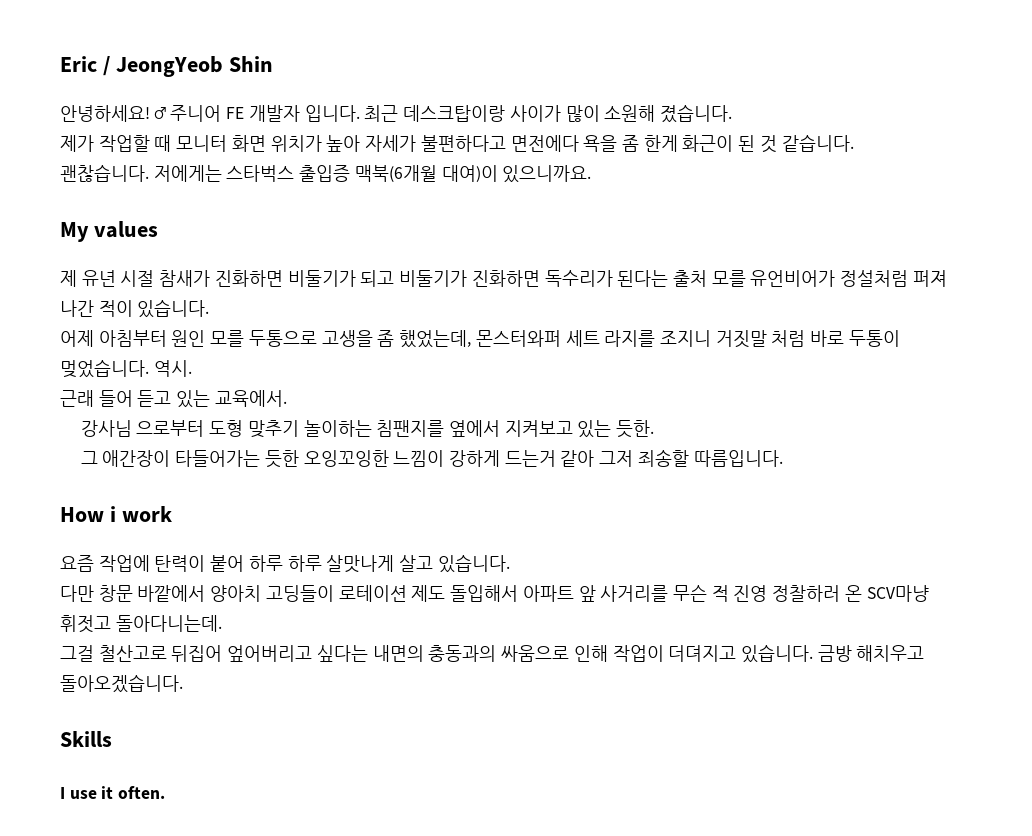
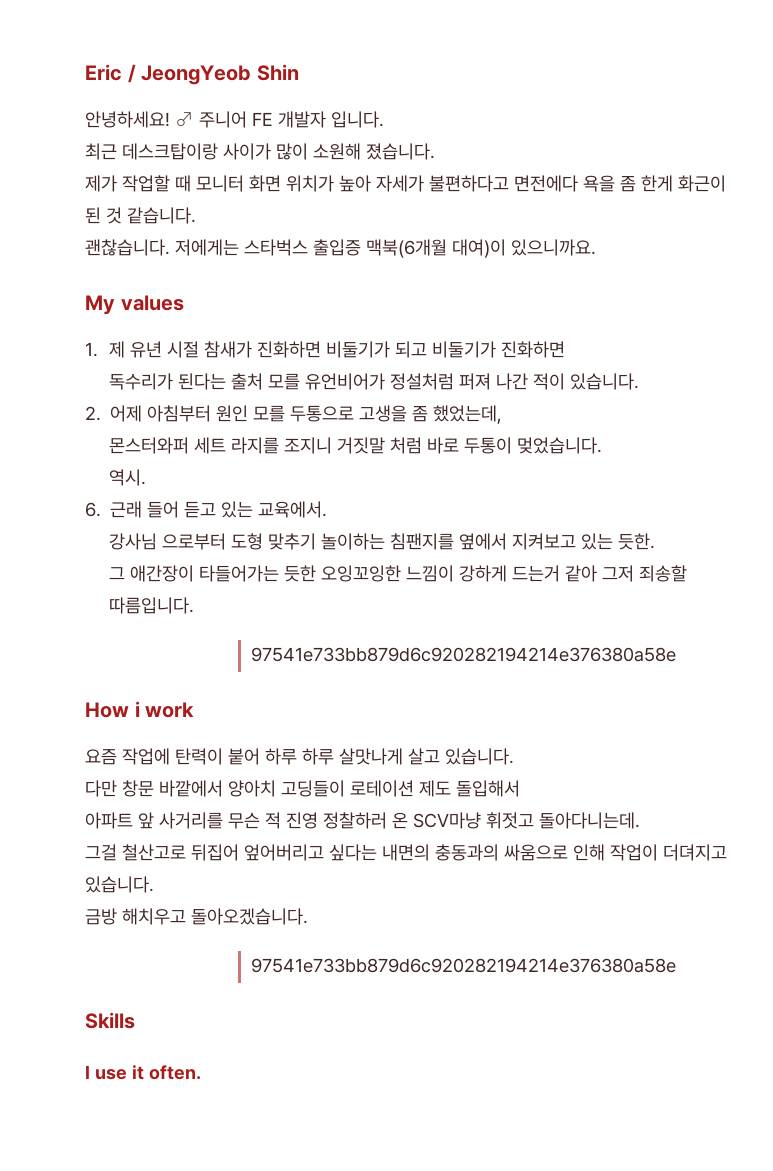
(360, 113) none -> (384, 119) //
(158, 229) none -> [85,342,98,357] 1.
(540, 278) none -> (565, 349) //
(210, 308) none -> [85,406,101,421] 2.
(472, 339) none -> (503, 414) //
(149, 368) none -> (602, 445) //
(192, 368) none -> [85,502,101,517] 6.
(783, 458) none -> [251,647,677,662] // 97541e733bb879d6c920282194214e376380a58e
(519, 593) none -> (520, 788) //
(813, 653) none -> (154, 884) //
(183, 683) none -> [251,958,677,973] // 97541e733bb879d6c920282194214e376380a58e

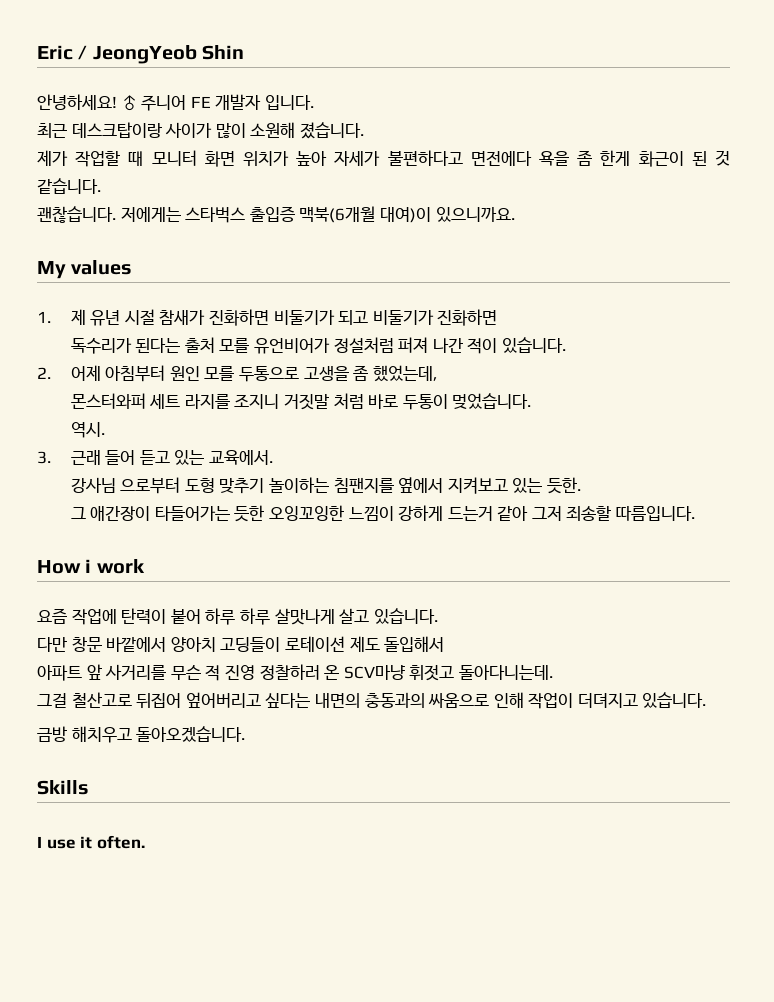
[85,502,101,517] 6. -> [37,451,51,464] 3.
[251,647,677,662] // 97541e733bb879d6c920282194214e376380a58e -> (696, 513) none
[251,958,677,973] // 97541e733bb879d6c920282194214e376380a58e -> (246, 734) none

